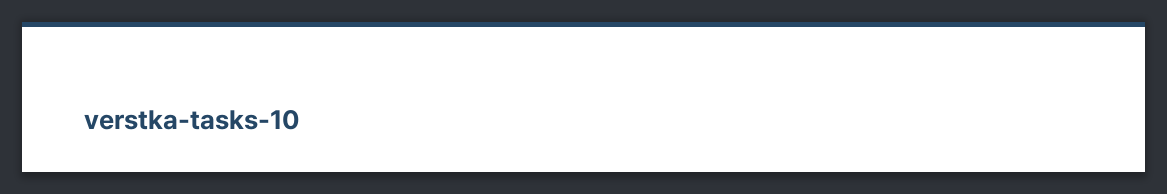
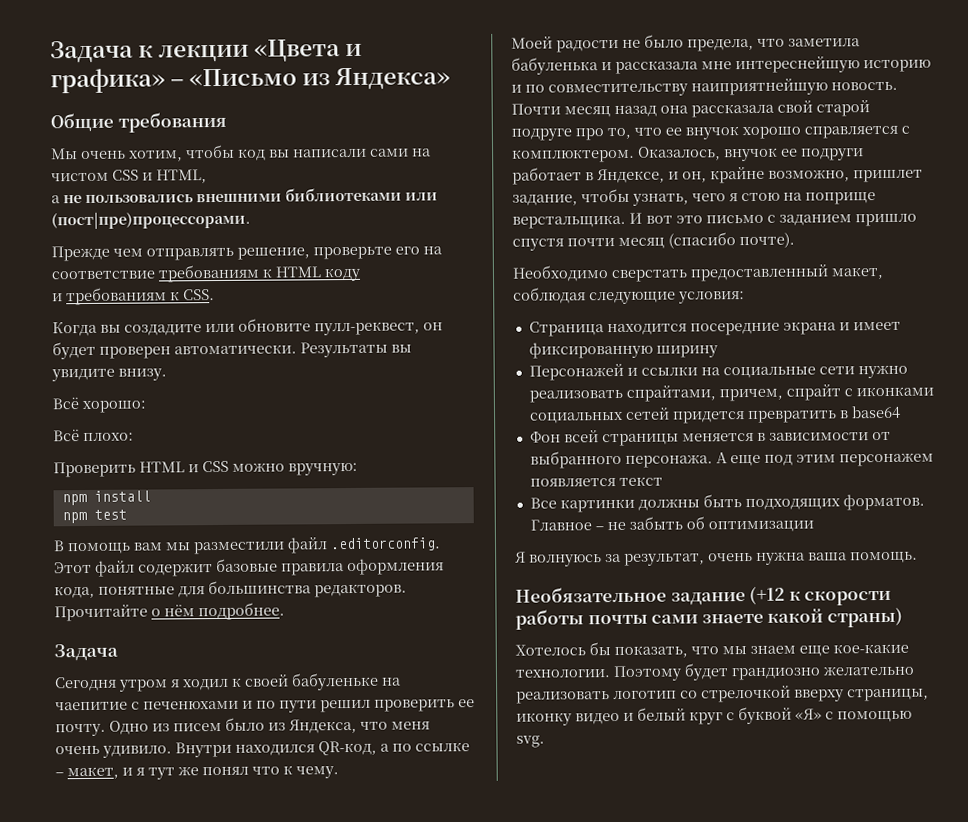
[84,110,300,130] verstka-tasks-10 -> [50,39,363,64] [50,67,451,94] [50,111,227,133] [51,144,431,162] [51,169,207,184] [51,187,438,204] [51,210,251,230] [51,245,442,262] [51,264,361,283] [52,287,215,306] [52,318,443,337] [52,341,412,360] [51,368,167,382] [52,397,147,414] [53,429,134,442] [53,460,358,478] [61,490,151,506] [61,509,127,524] [53,537,441,555] [54,558,444,577] [54,580,407,599] [54,602,285,622] [54,643,118,662] [54,672,401,692] [55,699,475,713] [55,717,430,737] [55,740,470,758] [55,765,339,780] [511,34,860,53] [511,56,931,75] [511,78,898,97] [511,100,870,118] [511,125,910,141] [512,146,864,163] [512,166,923,185] [512,188,876,206] [512,212,917,229] [512,232,795,251] [512,264,884,283] [513,287,745,305] [528,321,901,337] [528,341,718,359] [528,363,908,381] [528,384,934,403] [529,405,901,424] [529,430,891,447] [529,450,934,469] [529,476,663,487] [529,493,925,513] [529,516,814,533] [515,551,918,567] [515,586,892,606] [515,607,903,630] [515,642,909,659] [515,663,914,682] [516,685,929,704] [516,706,912,726] [516,735,545,748] Задача к лекции «Цвета и графика» – «Письмо из Яндекса» // Общие требования // Мы очень хотим, чтобы код вы написали сами на чистом CSS и HTML, // а не пользовались внешними библиотеками или (пост|пре)процессорами. // Прежде чем отправлять решение, проверьте его на соответствие требованиям к HTML коду // и требованиям к CSS. // Когда вы создадите или обновите пулл-реквест, он будет проверен автоматически. Результаты вы увидите внизу. // Всё хорошо: // Всё плохо: // Проверить HTML и CSS можно вручную: // npm install // npm test // В помощь вам мы разместили файл .editorconfig. Этот файл содержит базовые правила оформления кода, понятные для большинства редакторов. Прочитайте о нём подробнее. // Задача // Сегодня утром я ходил к своей бабуленьке на чаепитие с печенюхами и по пути решил проверить ее почту. Одно из писем было из Яндекса, что меня очень удивило. Внутри находился QR-код, а по ссылке – макет, и я тут же понял что к чему. // Моей радости не было предела, что заметила бабуленька и рассказала мне интереснейшую историю и по совместительству наиприятнейшую новость. Почти месяц назад она рассказала свой старой подруге про то, что ее внучок хорошо справляется с комплюктером. Оказалось, внучок ее подруги работает в Яндексе, и он, крайне возможно, пришлет задание, чтобы узнать, чего я стою на поприще верстальщика. И вот это письмо с заданием пришло спустя почти месяц (спасибо почте). // Необходимо сверстать предоставленный макет, соблюдая следующие условия: // Страница находится посередние экрана и имеет фиксированную ширину // Персонажей и ссылки на социальные сети нужно реализовать спрайтами, причем, спрайт с иконками социальных сетей придется превратить в base64 // Фон всей страницы меняется в зависимости от выбранного персонажа. А еще под этим персонажем появляется текст // Все картинки должны быть подходящих форматов. Главное – не забыть об оптимизации // Я волнуюсь за результат, очень нужна ваша помощь. // Необязательное задание (+12 к скорости работы почты сами знаете какой страны) // Хотелось бы показать, что мы знаем еще кое-какие технологии. Поэтому будет грандиозно желательно реализовать логотип со стрелочкой вверху страницы, иконку видео и белый круг с буквой «Я» с помощью svg.

